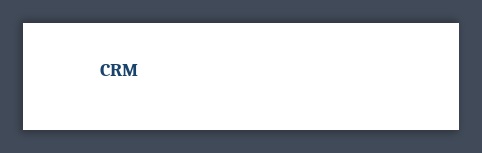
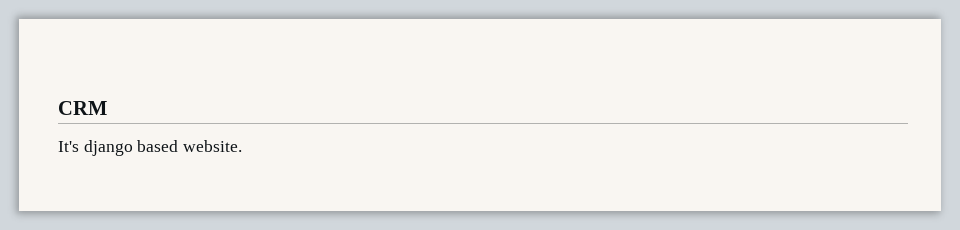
(138, 70) none -> [58,140,243,156] // It's django based website.

